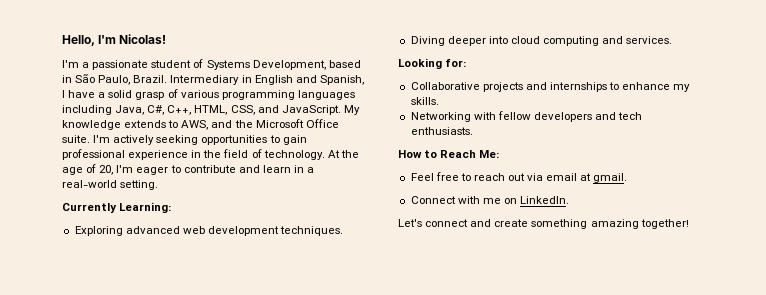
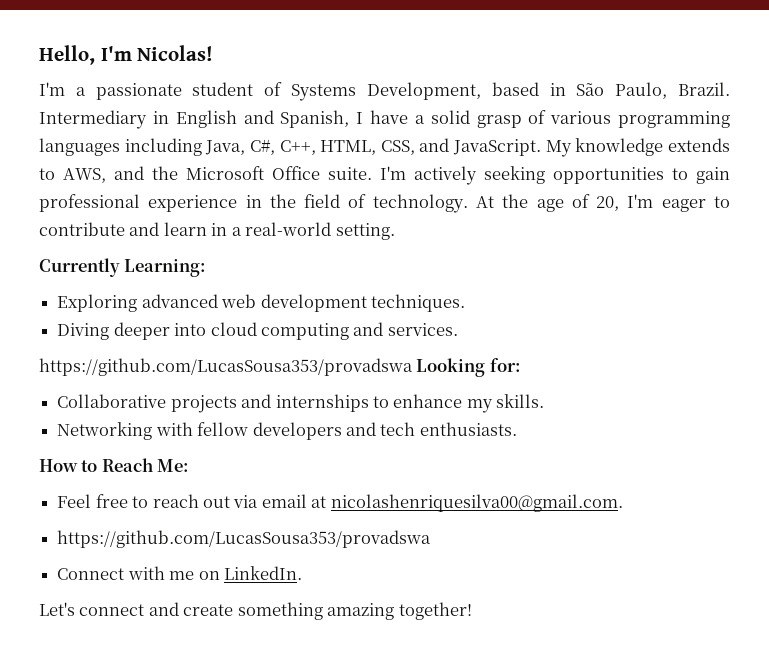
(673, 40) none -> [39,358,413,376] https://github.com/LucasSousa353/provadswa
[593,173,628,183] gmail. -> [330,494,623,512] [57,530,432,548] nicolashenriquesilva00@gmail.com. // https://github.com/LucasSousa353/provadswa

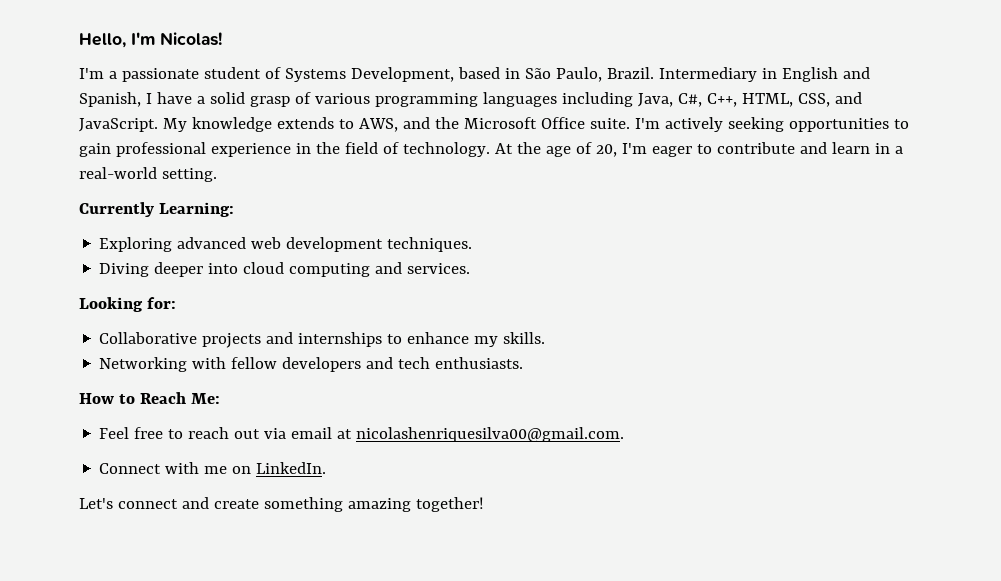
[39,358,413,376] https://github.com/LucasSousa353/provadswa -> (471, 268) none
[57,530,432,548] // https://github.com/LucasSousa353/provadswa -> (625, 434) none

